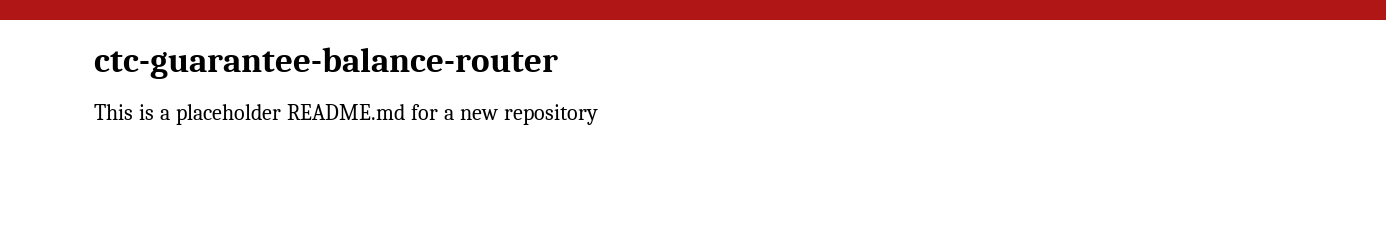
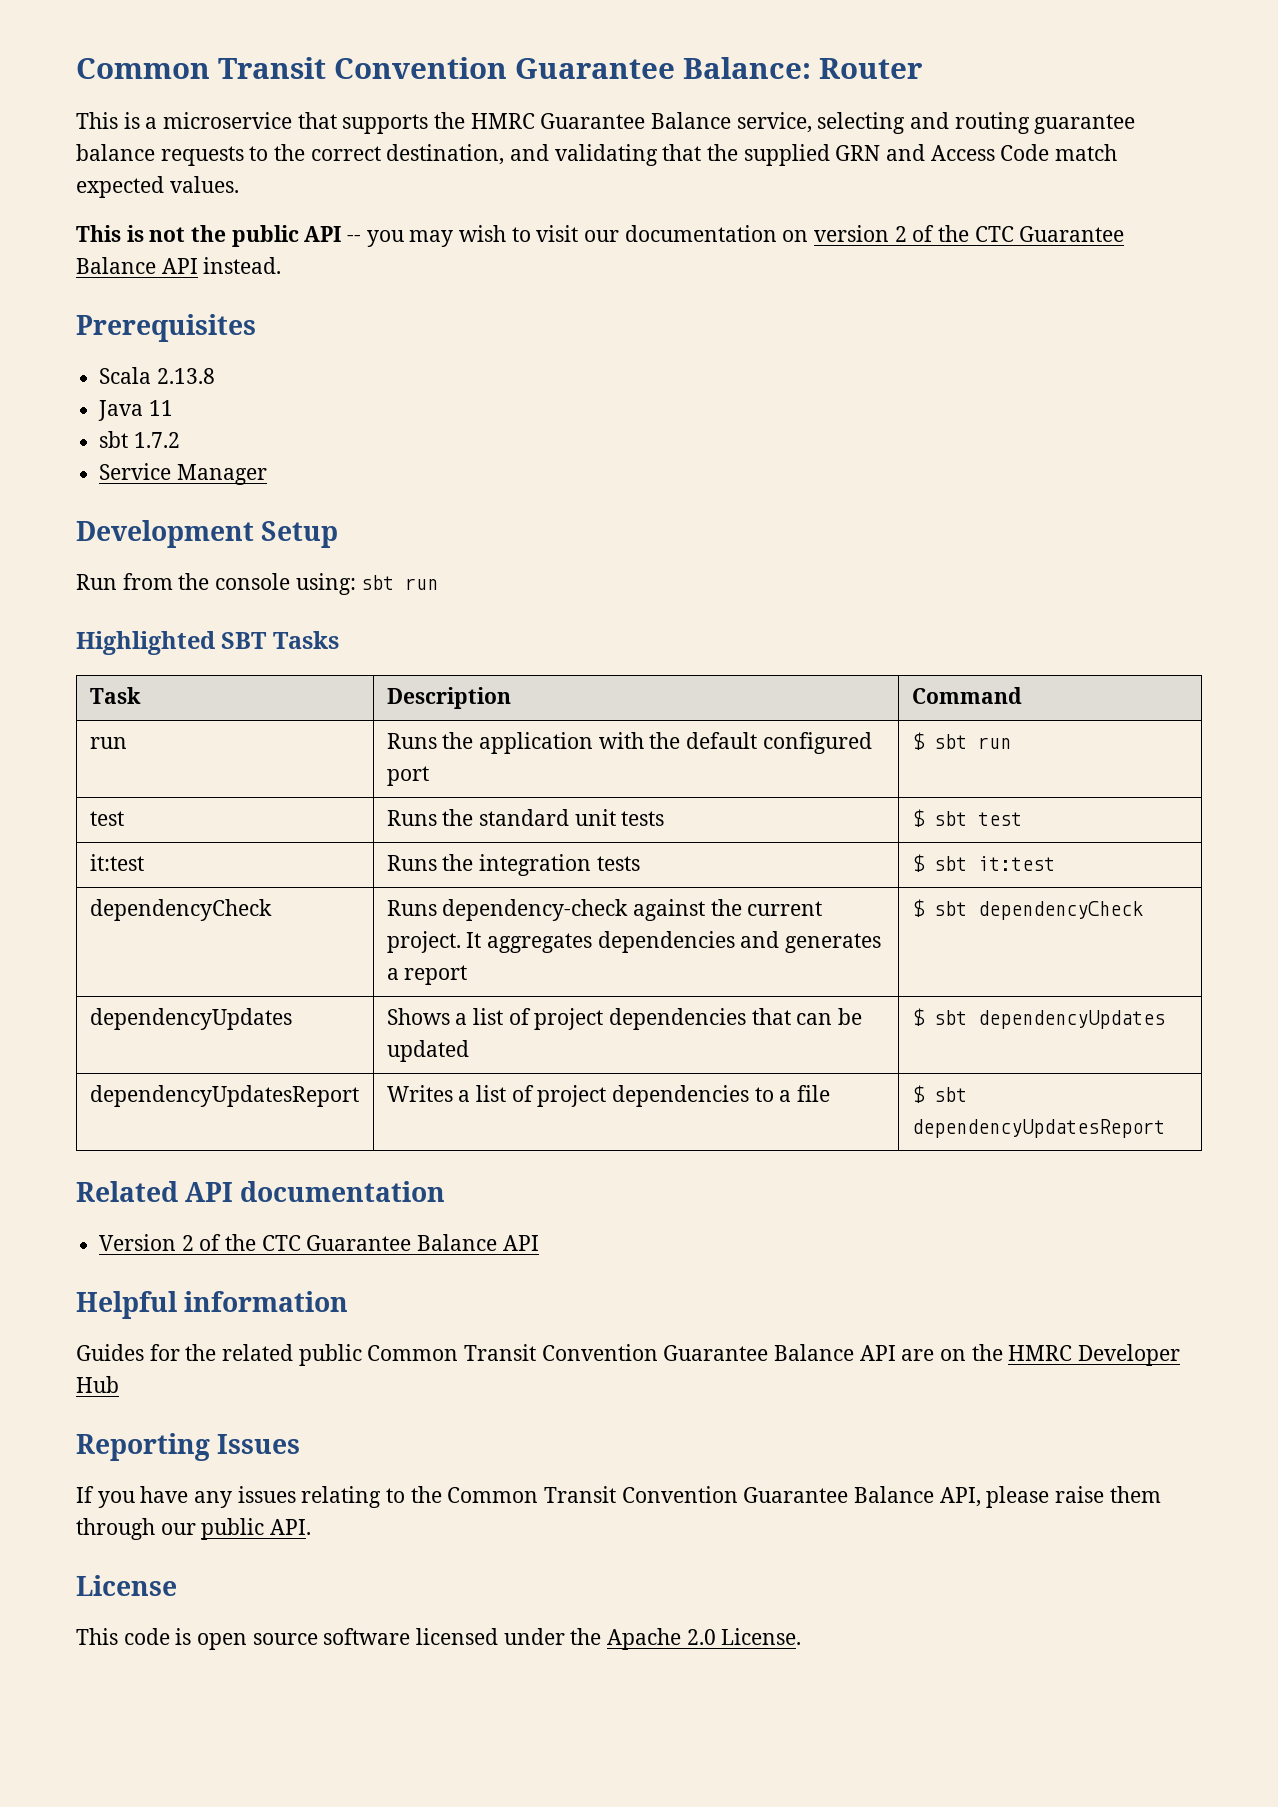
[94,47,558,79] [94,104,598,125] ctc-guarantee-balance-router // This is a placeholder README.md for a new repository -> [76,57,922,79] [76,112,1136,134] [76,144,1118,166] [76,176,239,198] [76,225,1125,247] [76,257,282,274] [76,314,256,342] [99,367,215,384] [98,400,173,421] [99,431,180,448] [99,463,267,485] [76,520,339,548] [76,573,439,595] [76,631,339,655] [89,687,141,704] [386,687,511,709] [911,687,1022,704] [89,737,127,749] [386,732,872,754] [386,766,429,786] [911,732,1011,750] [89,811,124,826] [386,809,665,826] [911,809,1022,827] [89,854,144,871] [386,854,640,876] [911,854,1055,872] [89,899,272,921] [386,899,823,921] [386,931,882,953] [386,965,468,985] [911,899,1143,920] [89,1008,292,1030] [386,1008,863,1030] [386,1040,469,1062] [911,1008,1165,1029] [89,1085,359,1107] [386,1085,831,1107] [911,1085,967,1103] [911,1119,1165,1138] [76,1181,446,1202] [99,1234,539,1251] [76,1291,349,1319] [76,1344,1181,1366] [76,1376,119,1393] [76,1433,301,1461] [76,1486,1161,1508] [76,1518,312,1540] [76,1575,177,1596] [76,1628,802,1650] Common Transit Convention Guarantee Balance: Router // This is a microservice that supports the HMRC Guarantee Balance service, selecting and routing guarantee balance requests to the correct destination, and validating that the supplied GRN and Access Code match expected values. // This is not the public API -- you may wish to visit our documentation on version 2 of the CTC Guarantee Balance API instead. // Prerequisites // Scala 2.13.8 // Java 11 // sbt 1.7.2 // Service Manager // Development Setup // Run from the console using: sbt run // Highlighted SBT Tasks // Task | Description | Command // run | Runs the application with the default configured port | $ sbt run // test | Runs the standard unit tests | $ sbt test // it:test | Runs the integration tests | $ sbt it:test // dependencyCheck | Runs dependency-check against the current project. It aggregates dependencies and generates a report | $ sbt dependencyCheck // dependencyUpdates | Shows a list of project dependencies that can be updated | $ sbt dependencyUpdates // dependencyUpdatesReport | Writes a list of project dependencies to a file | $ sbt dependencyUpdatesReport // Related API documentation // Version 2 of the CTC Guarantee Balance API // Helpful information // Guides for the related public Common Transit Convention Guarantee Balance API are on the HMRC Developer Hub // Reporting Issues // If you have any issues relating to the Common Transit Convention Guarantee Balance API, please raise them through our public API. // License // This code is open source software licensed under the Apache 2.0 License.

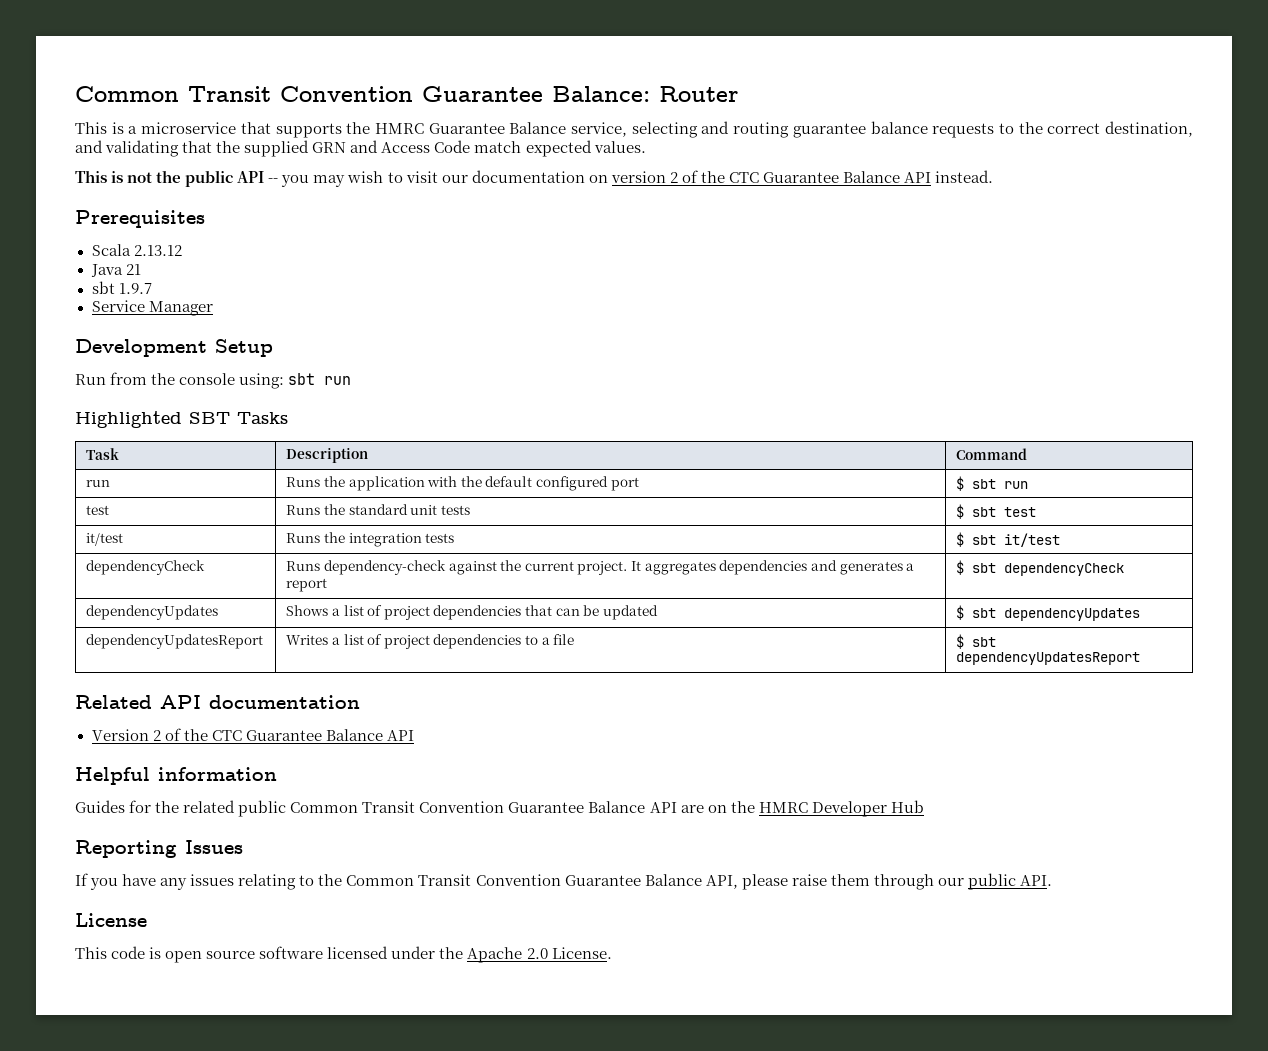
[156,368,215,384] 2.13.8 -> [133,245,182,256] 2.13.12
[148,400,173,416] [99,431,180,448] 11 // sbt 1.7.2 -> [125,264,141,275] [91,281,152,294] 21 // sbt 1.9.7
[89,854,144,871] it:test -> [86,533,124,546] it/test
[977,856,1055,871] it:test -> [1004,533,1061,547] it/test

